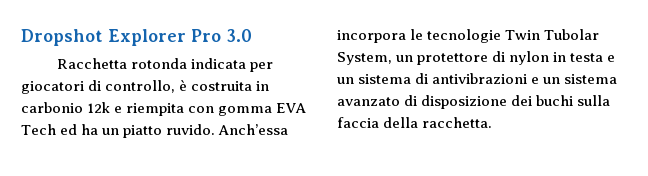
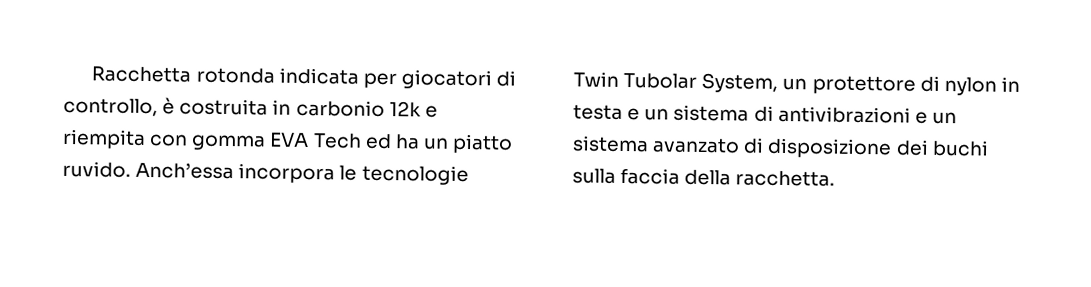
[21,29,252,46] Dropshot Explorer Pro 3.0 // -> (91, 74) none

